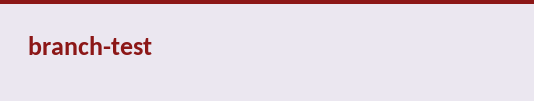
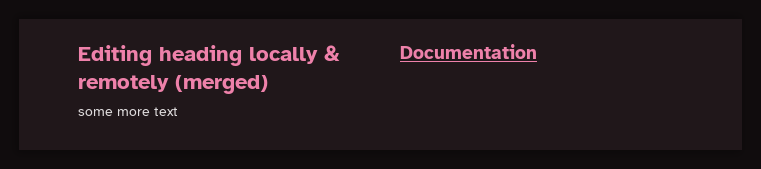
[28,36,152,55] branch-test -> [78,45,340,66] [78,75,268,94] [78,107,178,116] [400,44,537,59] Editing heading locally & remotely (merged) // some more text // Documentation

